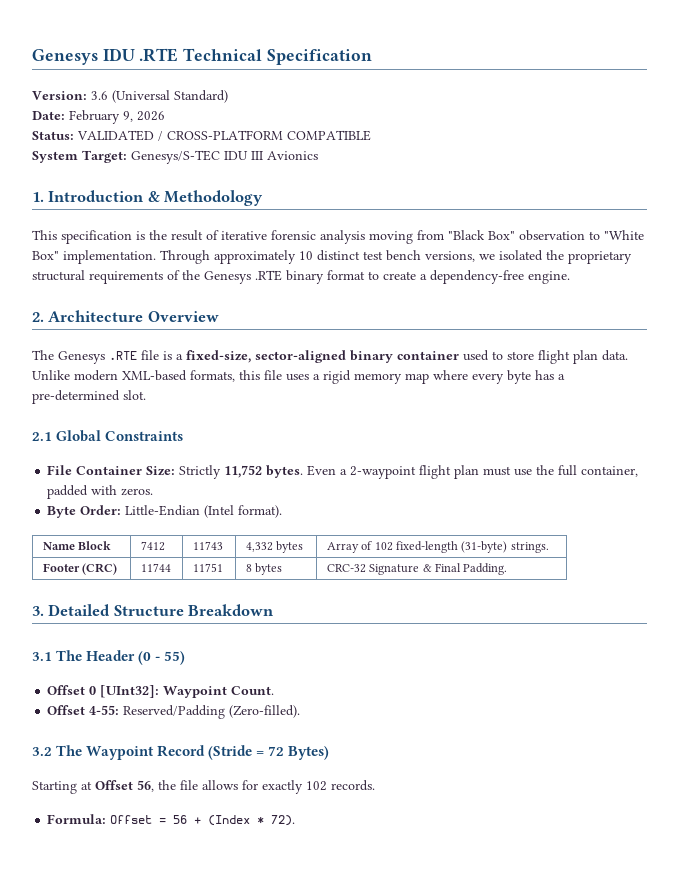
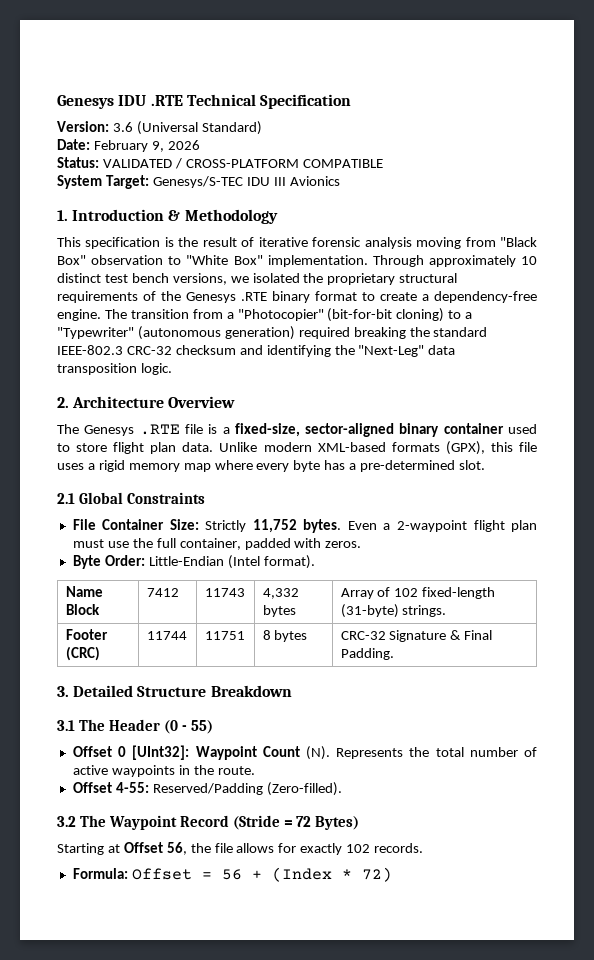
(570, 277) none -> [104,308,473,322] [57,326,488,340] [57,345,456,357] [57,363,172,375] The transition from a "Photocopier" (bit-for-bit cloning) to a "Typewriter" (autonomous generation) required breaking the standard IEEE-802.3 CRC-32 checksum and identifying the "Next-Leg" data transposition logic.
[190,370,235,382] formats, -> [391,441,485,455] formats (GPX),
[231,686,275,695] Count. -> [262,746,537,760] [72,765,255,777] Count (N). Represents the total number of active waypoints in the route.
[271,815,296,826] 72). -> [361,867,392,882] 72)

